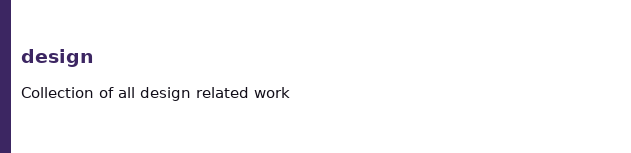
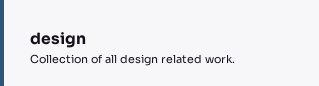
[254,87,290,98] work -> [205,54,235,64] work.

